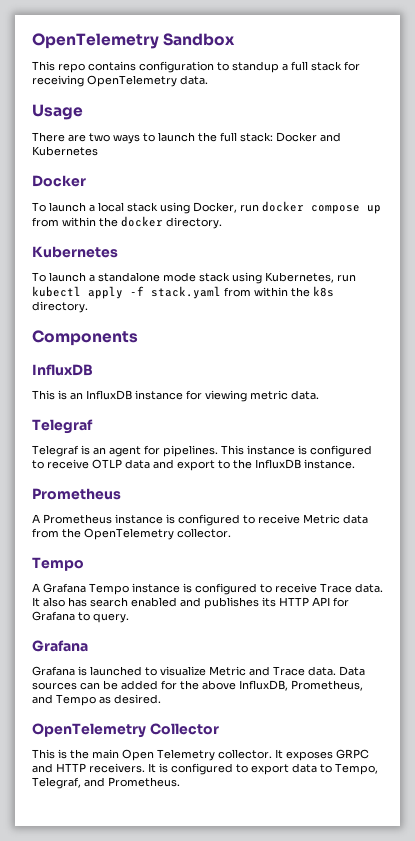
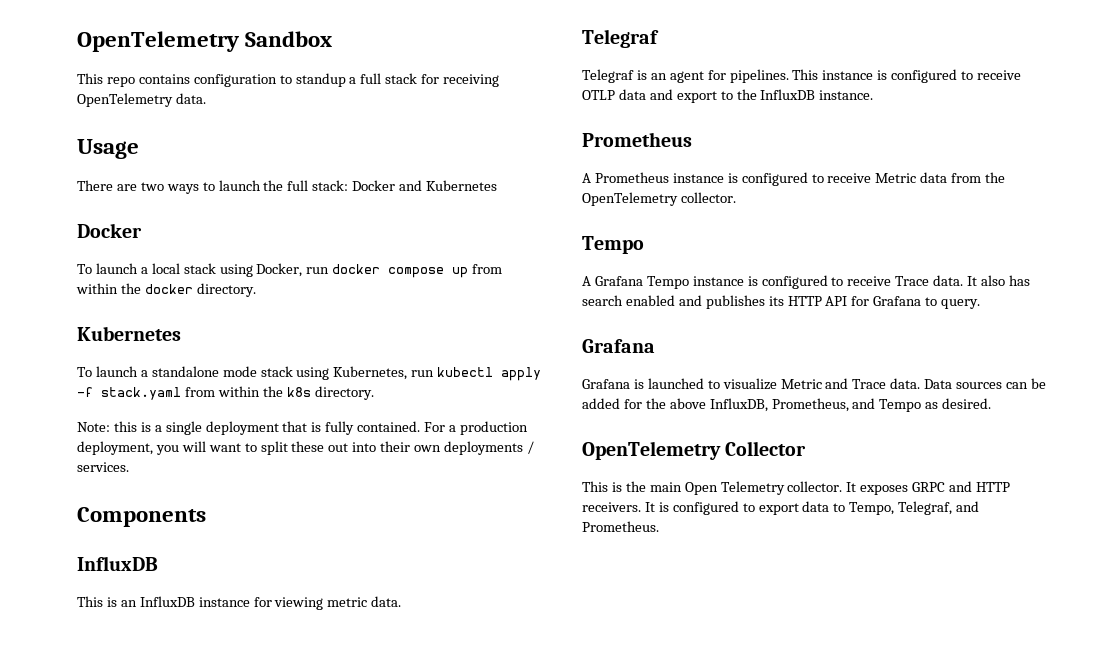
(88, 307) none -> [77,421,528,435] [77,441,534,455] [77,462,129,472] // Note: this is a single deployment that is fully contained. For a production deployment, you will want to split these out into their own deployments / services.

